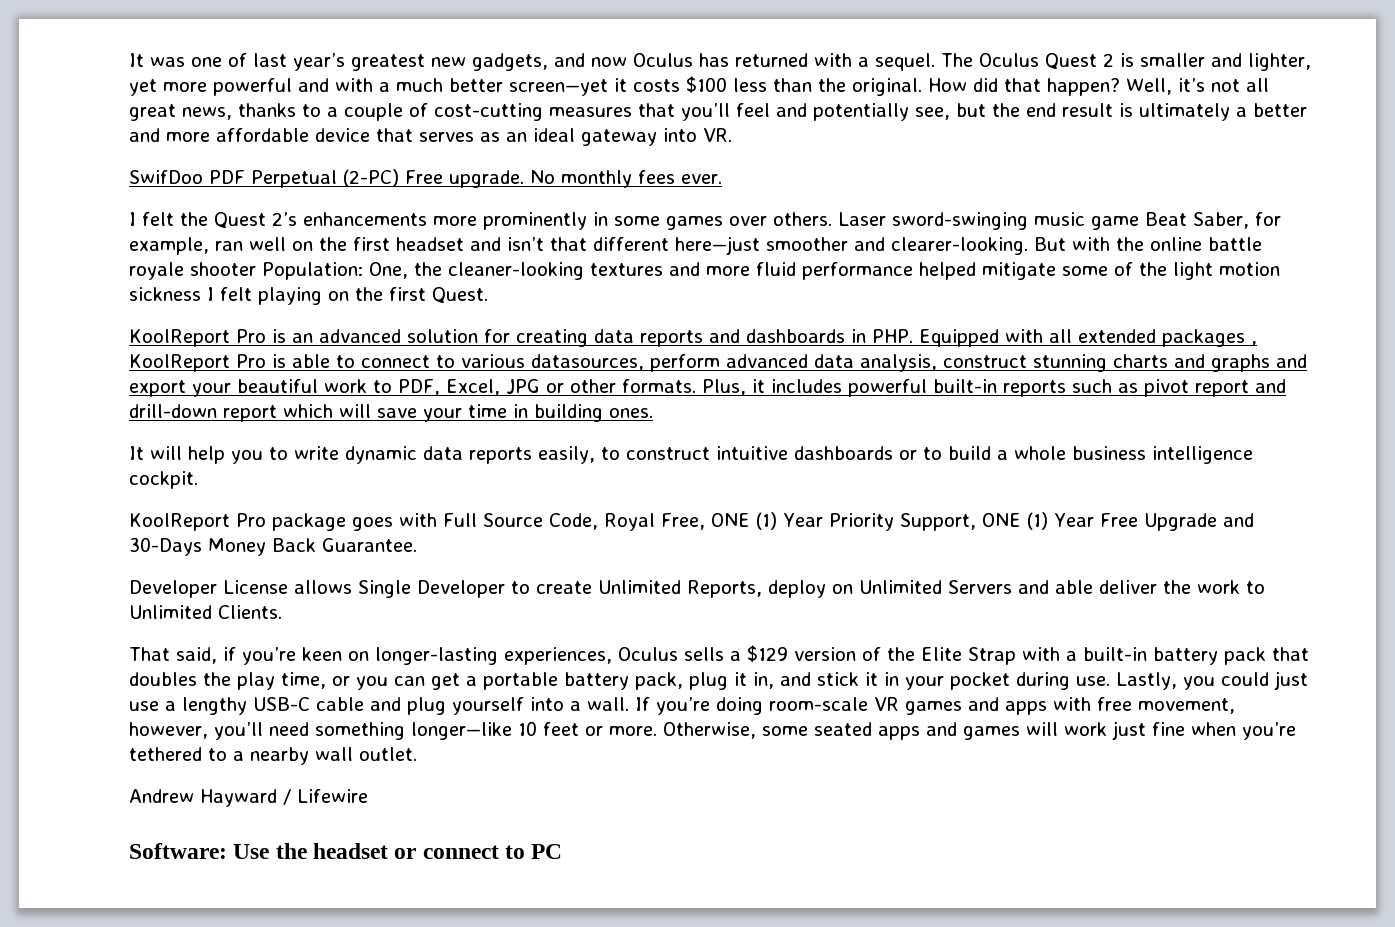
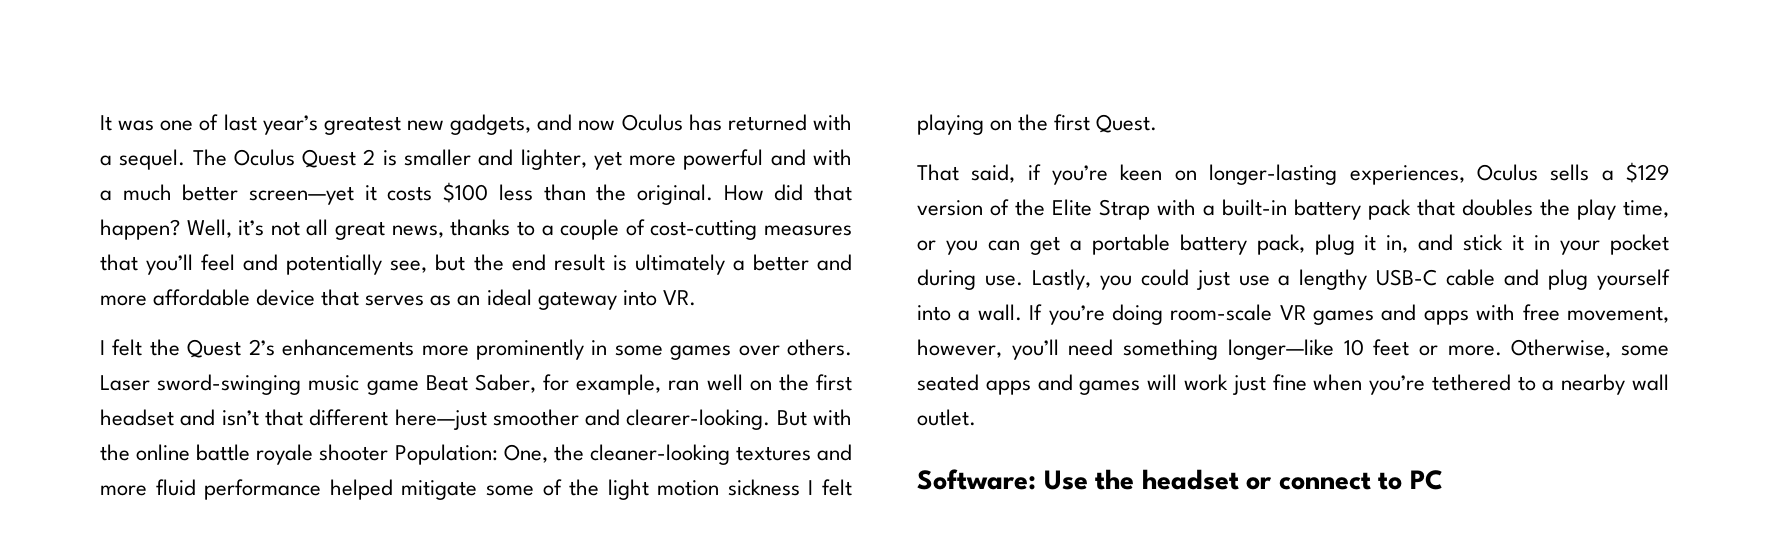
[129,169,722,188] // SwifDoo PDF Perpetual (2-PC) Free upgrade. No monthly fees ever. -> (696, 298) none
[129,329,1257,347] [129,354,1307,372] [129,379,1286,397] [129,404,653,422] [129,446,1253,464] [129,471,198,489] [129,512,1254,531] [129,537,417,556] [129,580,1265,598] [129,605,282,619] // KoolReport Pro is an advanced solution for creating data reports and dashboards in PHP. Equipped with all extended packages , KoolReport Pro is able to connect to various datasources, perform advanced data analysis, construct stunning charts and graphs and export your beautiful work to PDF, Excel, JPG or other formats. Plus, it includes powerful built-in reports such as pivot report and drill-down report which will save your time in building ones. // It will help you to write dynamic data reports easily, to construct intuitive dashboards or to build a whole business intelligence cockpit. // KoolReport Pro package goes with Full Source Code, Royal Free, ONE (1) Year Priority Support, ONE (1) Year Free Upgrade and 30-Days Money Back Guarantee. // Developer License allows Single Developer to create Unlimited Reports, deploy on Unlimited Servers and able deliver the work to Unlimited Clients. -> (1158, 123) none
[129,789,368,807] // Andrew Hayward / Lifewire -> (976, 417) none

